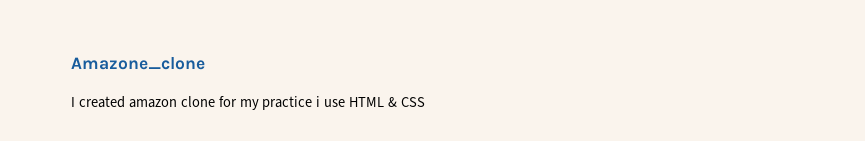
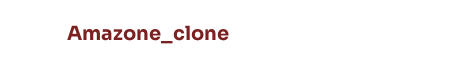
[71,96,426,110] // I created amazon clone for my practice i use HTML & CSS -> (229, 34) none

